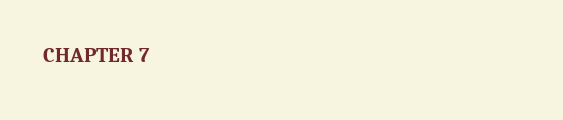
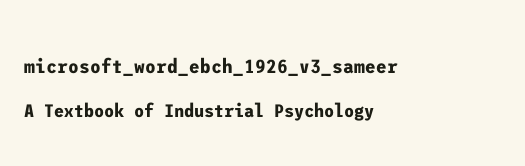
[43,48,150,62] CHAPTER 7 -> [24,57,398,76] [24,102,374,121] microsoft_word_ebch_1926_v3_sameer // A Textbook of Industrial Psychology

